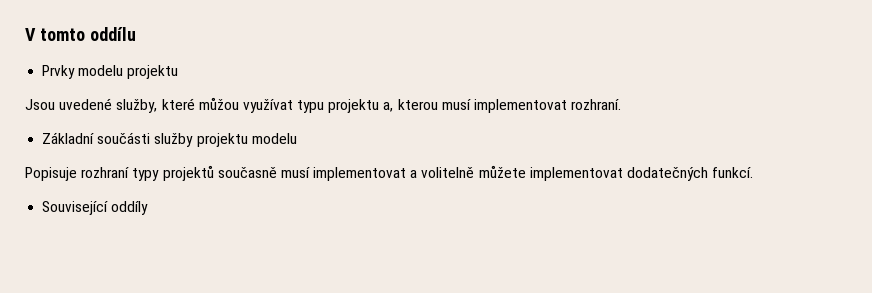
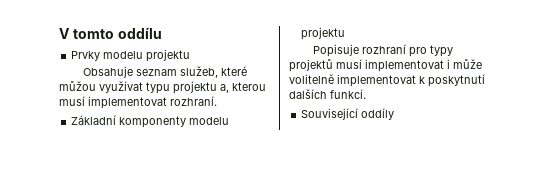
[25,98,158,113] Jsou uvedené služby, -> [83,66,219,78] Obsahuje seznam služeb,
[97,132,297,147] součásti služby projektu modelu -> [119,116,230,128] [301,27,346,40] komponenty modelu projektu
(130, 172) none -> [409,47,428,57] pro
[217,165,709,181] současně musí implementovat a volitelně můžete implementovat dodatečných -> [336,59,482,72] [289,74,485,87] [289,89,327,99] musí implementovat i může volitelně implementovat k poskytnutí dalších

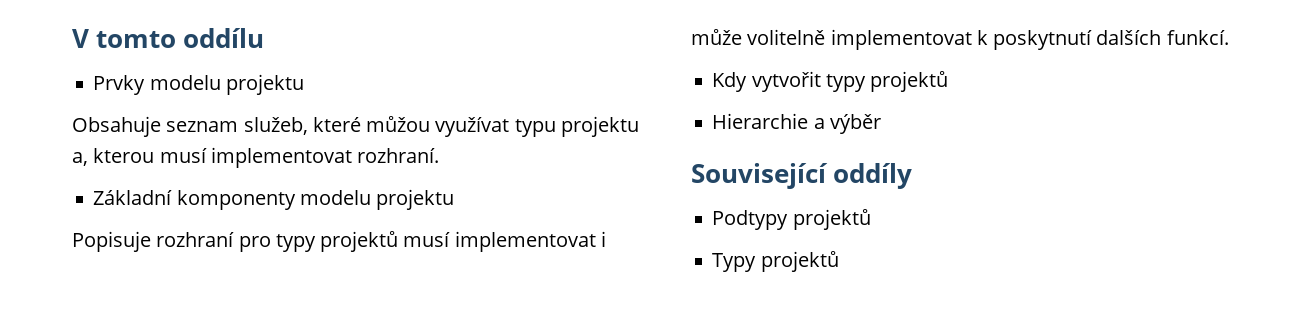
[301,108,395,120] Související oddíly -> [712,71,949,92] [712,113,881,134] [691,163,913,189] [712,209,871,230] [712,251,839,272] Kdy vytvořit typy projektů // Hierarchie a výběr // Související oddíly // Podtypy projektů // Typy projektů

